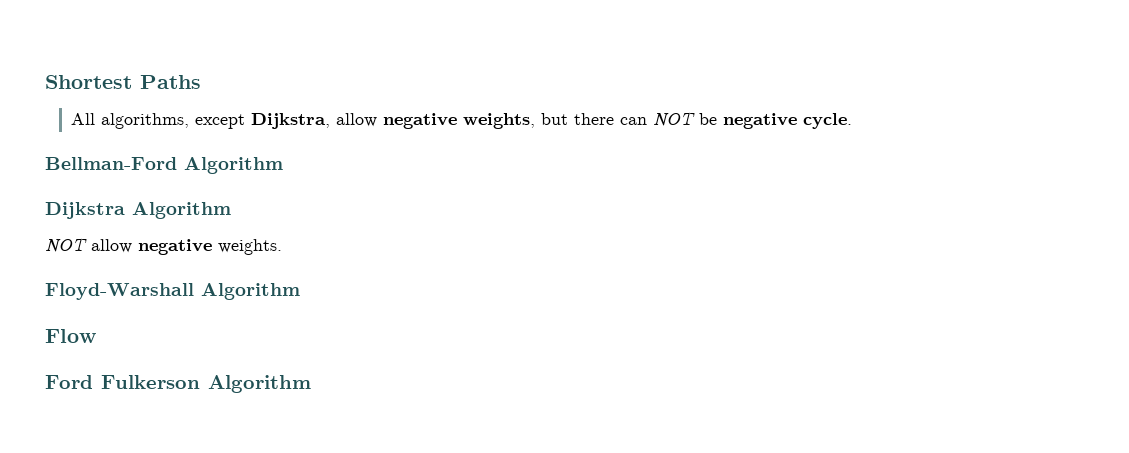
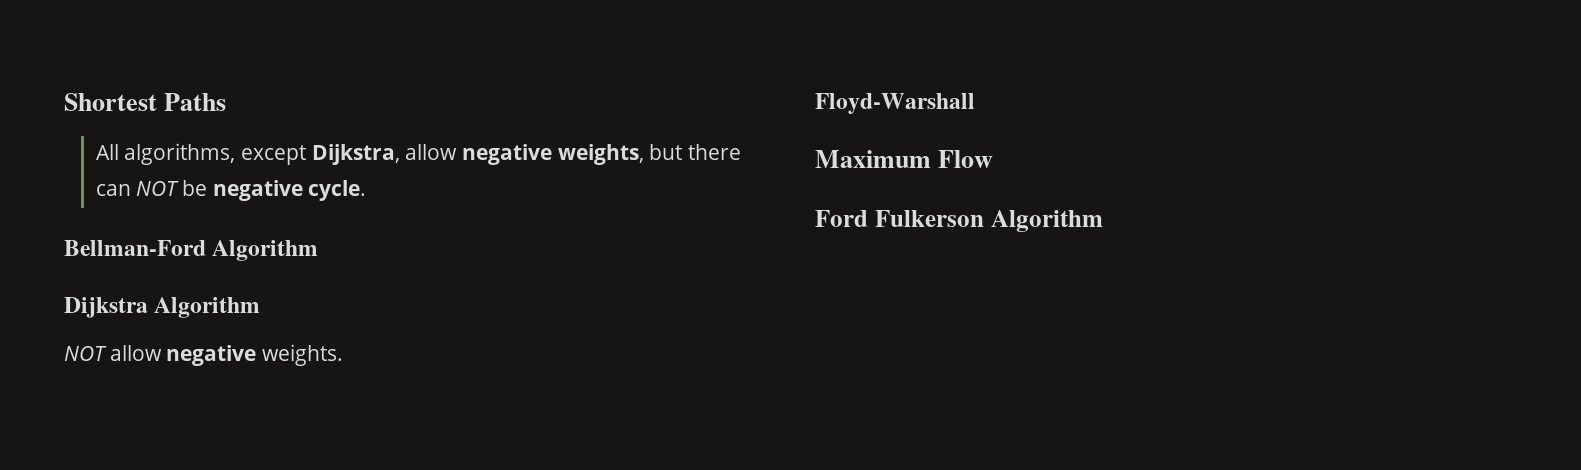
[201,283,300,300] Algorithm // -> [815,150,931,168] // Maximum

